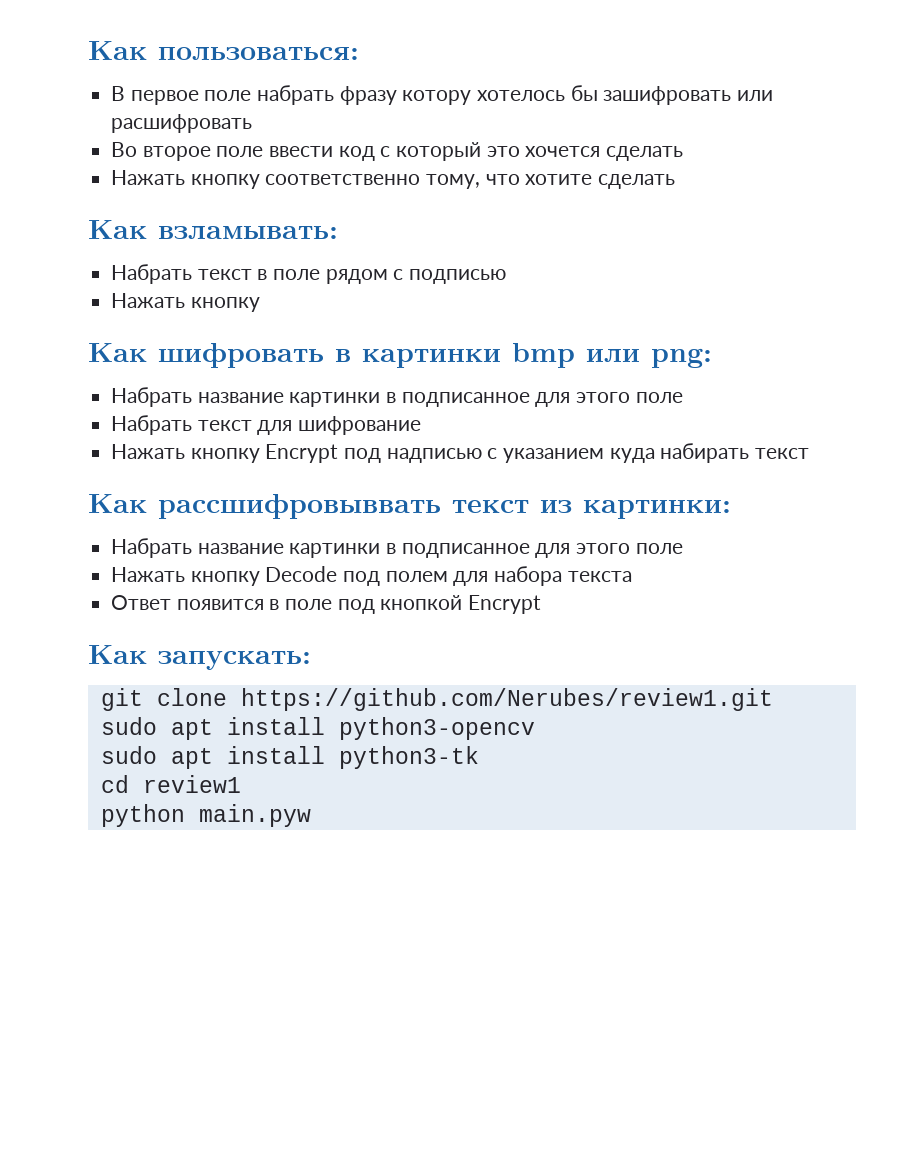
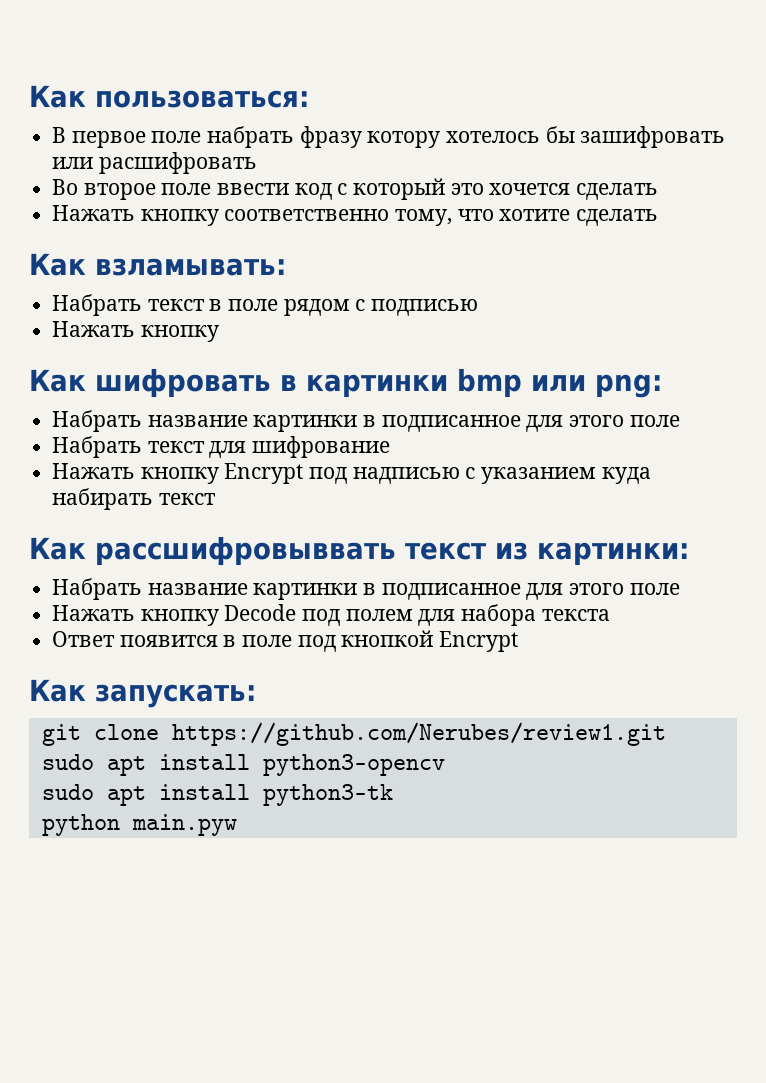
[100,775,241,793] // cd review1 -> (393, 795) none

